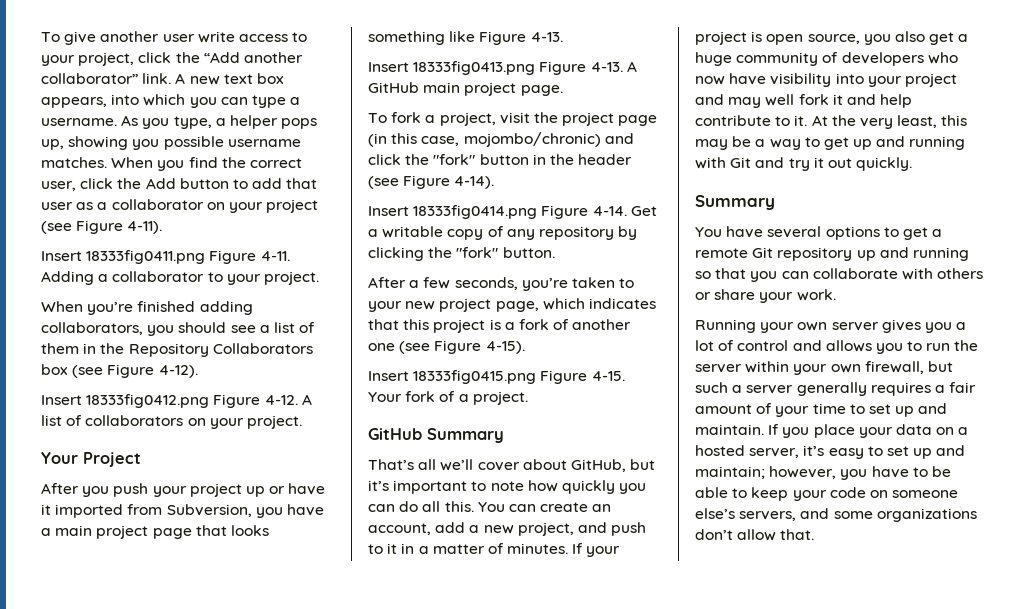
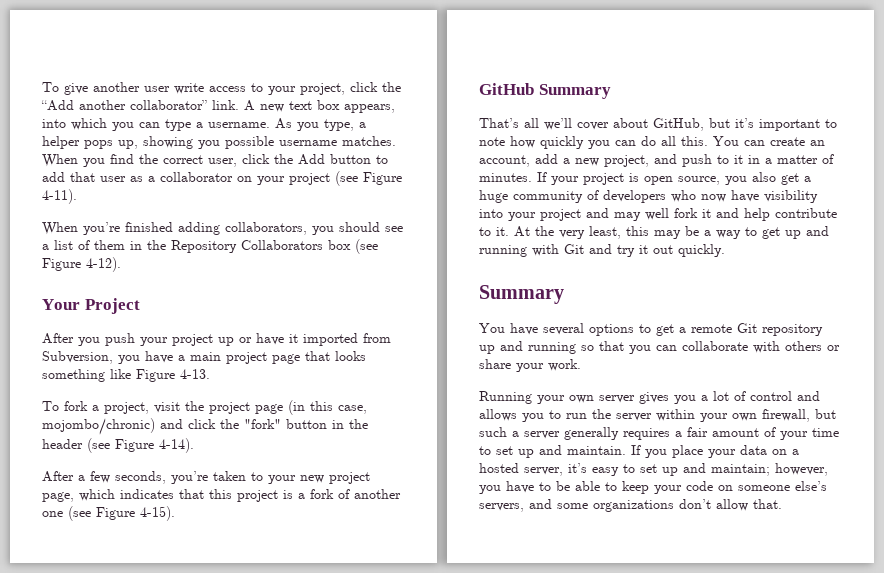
[41,250,290,264] [41,271,319,285] // Insert 18333fig0411.png Figure 4-11. Adding a collaborator to your project. -> (77, 196) none
[41,394,312,408] [41,415,302,429] // Insert 18333fig0412.png Figure 4-12. A list of collaborators on your project. -> (121, 264) none
[368,61,637,75] [368,82,563,96] // Insert 18333fig0413.png Figure 4-13. A GitHub main project page. -> (210, 374) none
[368,205,657,219] [368,226,638,240] [368,247,555,261] // Insert 18333fig0414.png Figure 4-14. Get a writable copy of any repository by clicking the "fork" button. -> (194, 445) none
[368,370,625,384] [368,391,528,405] // Insert 18333fig0415.png Figure 4-15. Your fork of a project. -> (175, 513) none

